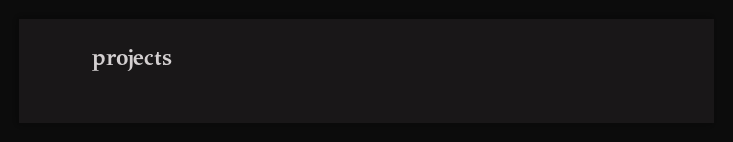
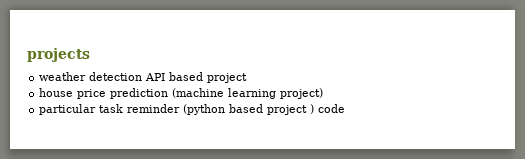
(172, 60) none -> [39,72,248,83] [39,88,324,99] [39,104,346,115] // weather detection API based project // house price prediction (machine learning project) // particular task reminder (python based project ) code

